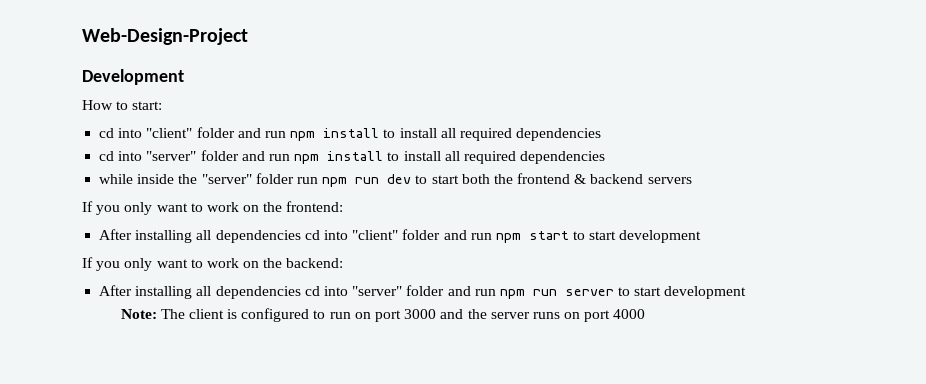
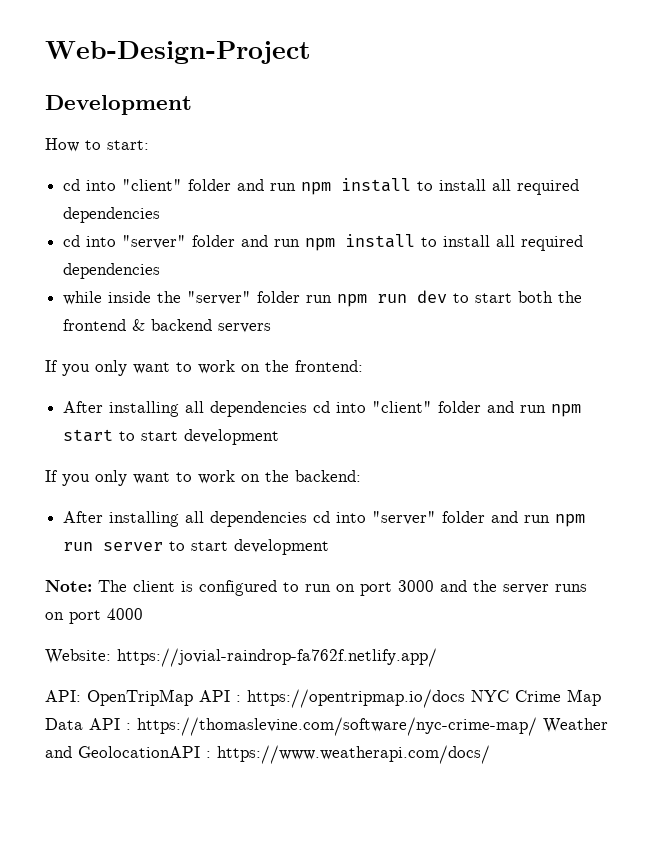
(646, 314) none -> [45,648,437,667] [45,689,601,708] [45,717,608,736] [45,745,490,764] // Website: https://jovial-raindrop-fa762f.netlify.app/ // API: OpenTripMap API : https://opentripmap.io/docs NYC Crime Map Data API : https://thomaslevine.com/software/nyc-crime-map/ Weather and GeolocationAPI : https://www.weatherapi.com/docs/

